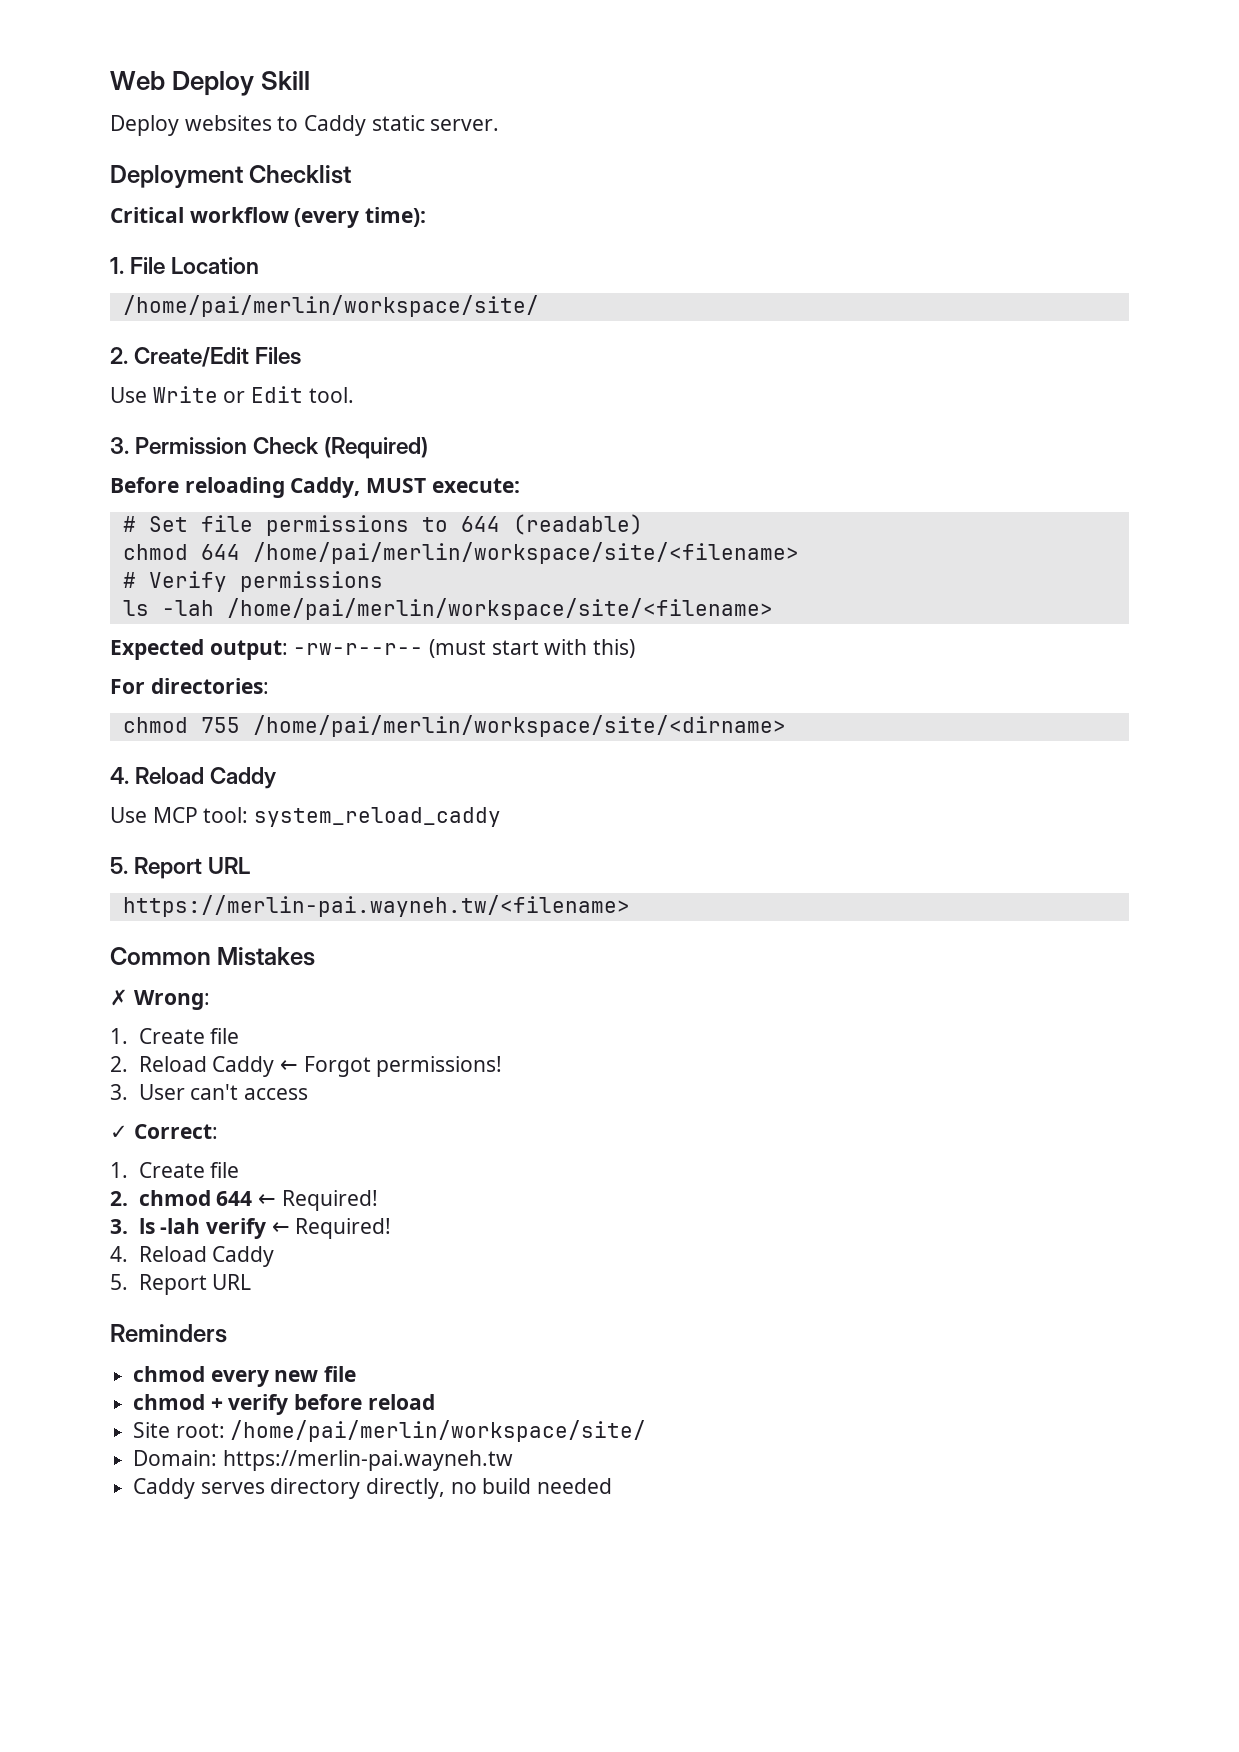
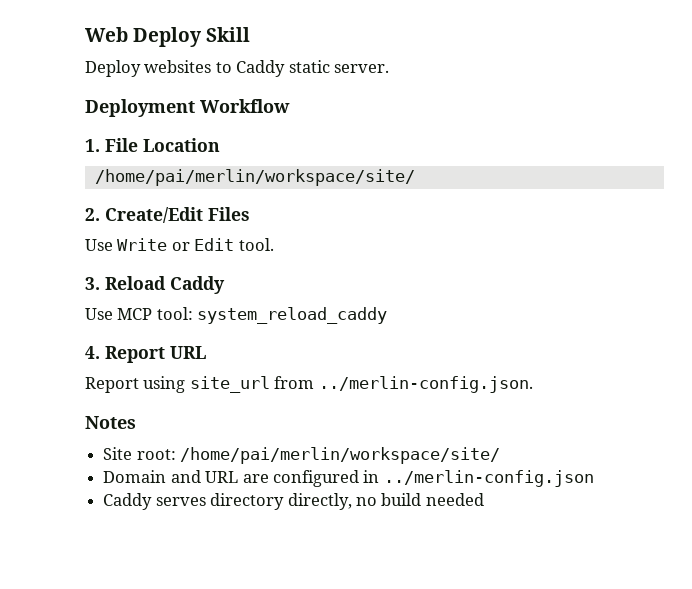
[249,165,352,184] [110,207,427,228] Checklist // Critical workflow (every time): -> [200,99,290,113] Workflow
[135,437,429,459] [110,477,520,498] [122,514,643,536] [122,542,799,564] [122,571,383,592] [122,598,773,620] [110,639,636,660] [110,678,269,694] [122,715,786,737] [110,767,129,784] Permission Check (Required) // Before reloading Caddy, MUST execute: // # Set file permissions to 644 (readable) // chmod 644 /home/pai/merlin/workspace/site/<filename> // # Verify permissions // ls -lah /home/pai/merlin/workspace/site/<filename> // Expected output: -rw-r--r-- (must start with this) // For directories: // chmod 755 /home/pai/merlin/workspace/site/<dirname> // 4. -> (100, 283) none
[110,857,251,879] [122,895,630,917] [110,947,316,966] [110,989,210,1010] [110,1028,240,1044] [110,1056,503,1077] [110,1084,308,1100] [110,1124,218,1139] [110,1162,240,1178] [110,1190,378,1211] [110,1218,392,1239] [110,1246,275,1267] [110,1274,252,1295] [110,1324,227,1343] [133,1366,357,1387] [133,1394,435,1415] [133,1420,647,1442] [133,1450,513,1471] 5. Report URL // https://merlin-pai.wayneh.tw/<filename> // Common Mistakes // ✗ Wrong: // 1. Create file // 2. Reload Caddy ← Forgot permissions! // 3. User can't access // ✓ Correct: // 1. Create file // 2. chmod 644 ← Required! // 3. ls -lah verify ← Required! // 4. Reload Caddy // 5. Report URL // Reminders // chmod every new file // chmod + verify before reload // Site root: /home/pai/merlin/workspace/site/ // Domain: https://merlin-pai.wayneh.tw -> [85,346,206,363] [85,376,533,393] [85,416,136,429] [103,447,501,464] [103,470,594,487] 4. Report URL // Report using site_url from ../merlin-config.json. // Notes // Site root: /home/pai/merlin/workspace/site/ // Domain and URL are configured in ../merlin-config.json

